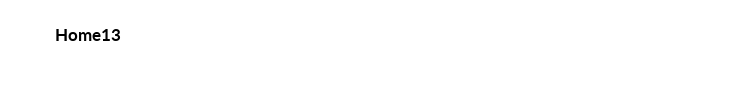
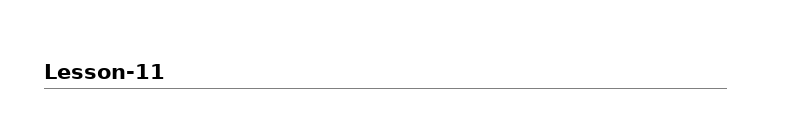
[55,29,121,41] Home13 -> [44,64,165,79] Lesson-11

